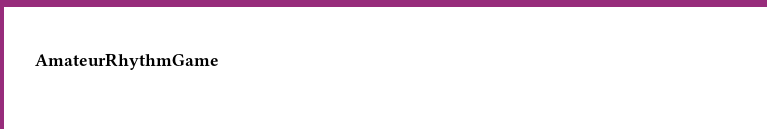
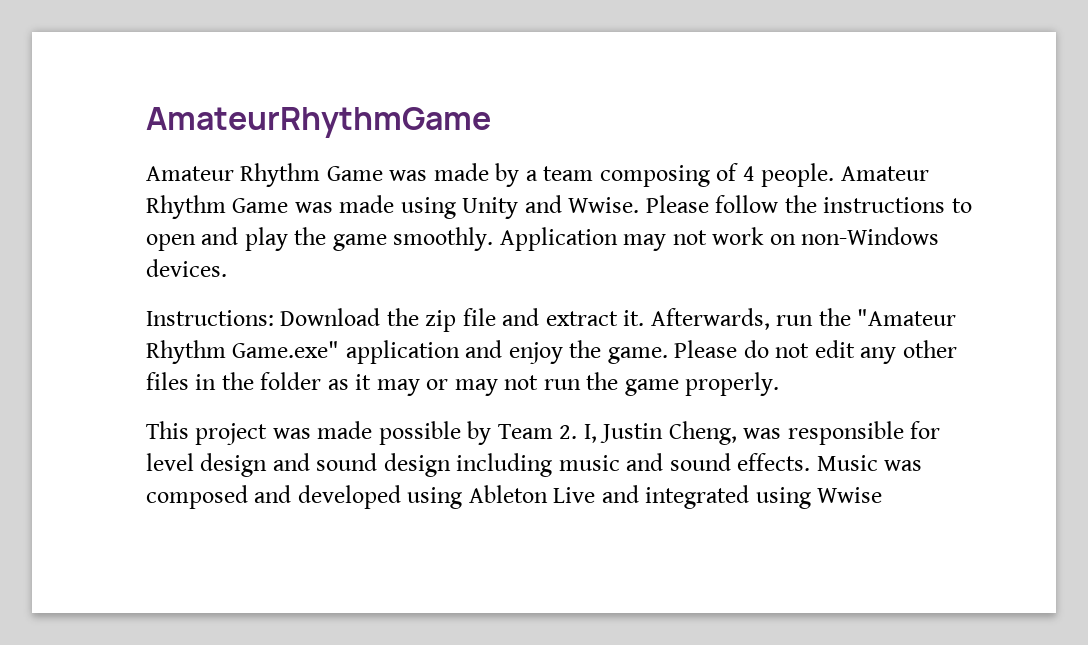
(219, 61) none -> [146,163,929,187] [146,195,972,219] [146,227,940,251] [146,259,227,277] [146,308,957,332] [146,340,957,364] [146,372,780,396] [146,421,941,445] [146,453,923,477] [146,485,883,509] // Amateur Rhythm Game was made by a team composing of 4 people. Amateur Rhythm Game was made using Unity and Wwise. Please follow the instructions to open and play the game smoothly. Application may not work on non-Windows devices. // Instructions: Download the zip file and extract it. Afterwards, run the "Amateur Rhythm Game.exe" application and enjoy the game. Please do not edit any other files in the folder as it may or may not run the game properly. // This project was made possible by Team 2. I, Justin Cheng, was responsible for level design and sound design including music and sound effects. Music was composed and developed using Ableton Live and integrated using Wwise

